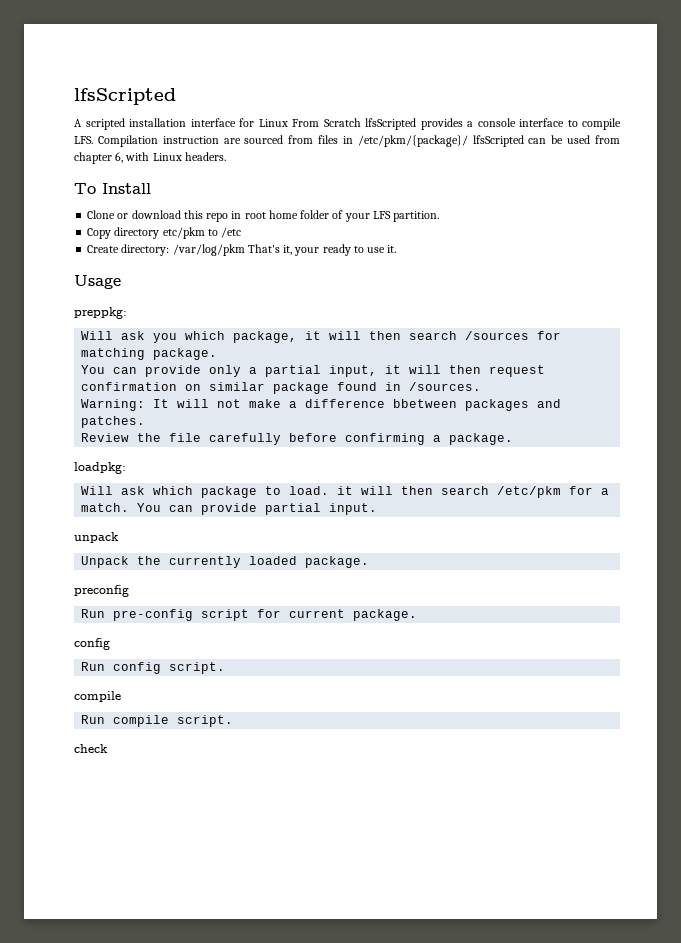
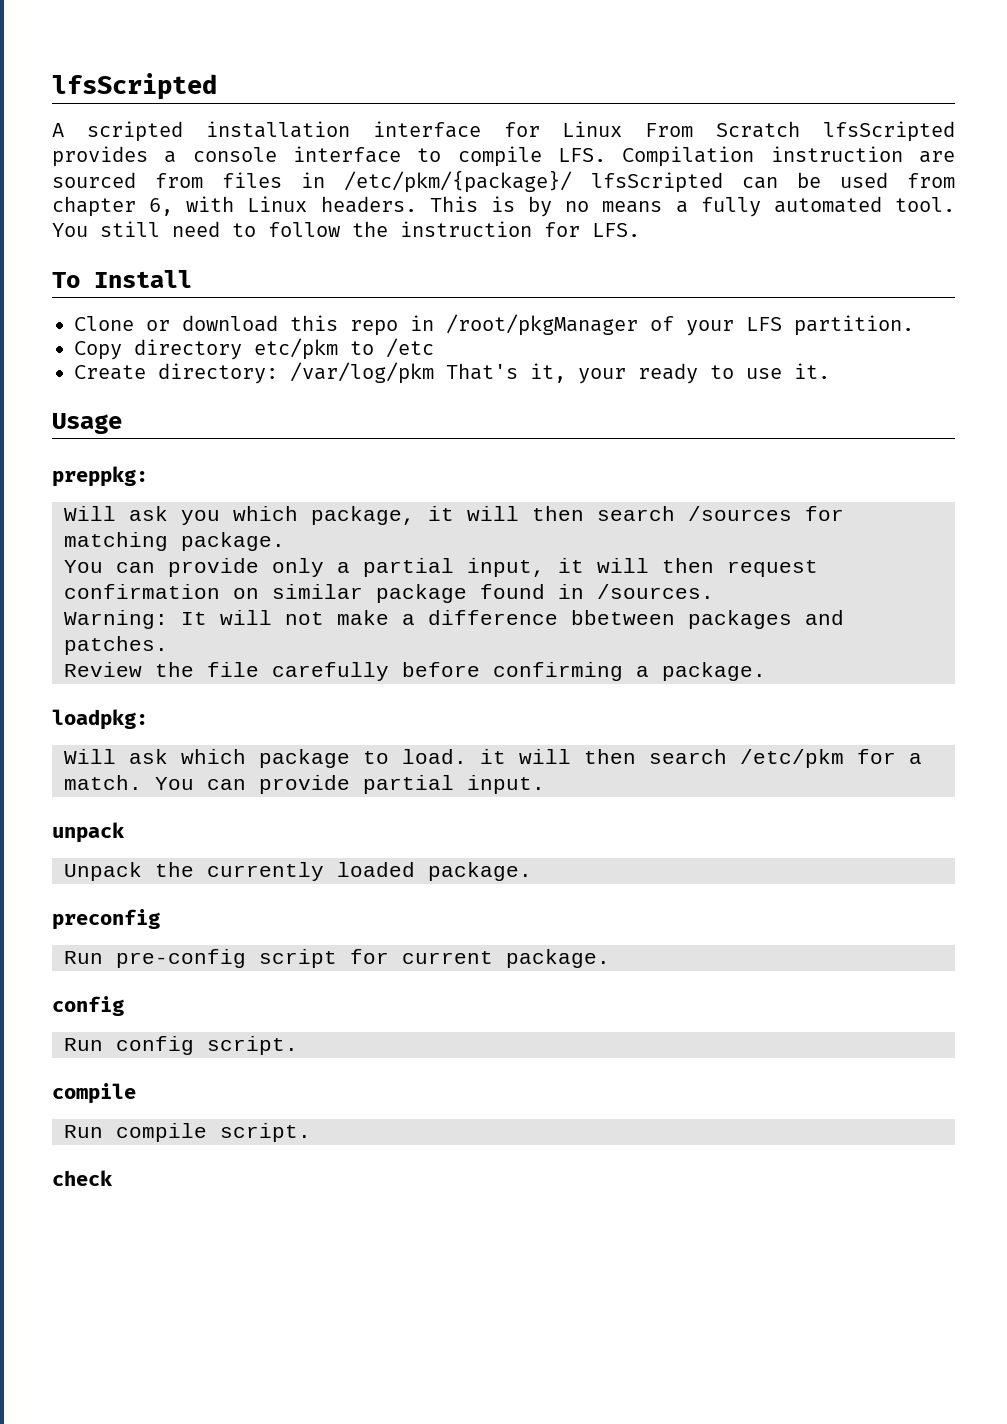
(226, 156) none -> [429,196,956,217] [52,221,640,237] This is by no means a fully automated tool. You still need to follow the instruction for LFS.
[244,210,330,219] root home folder -> [446,314,638,336] /root/pkgManager

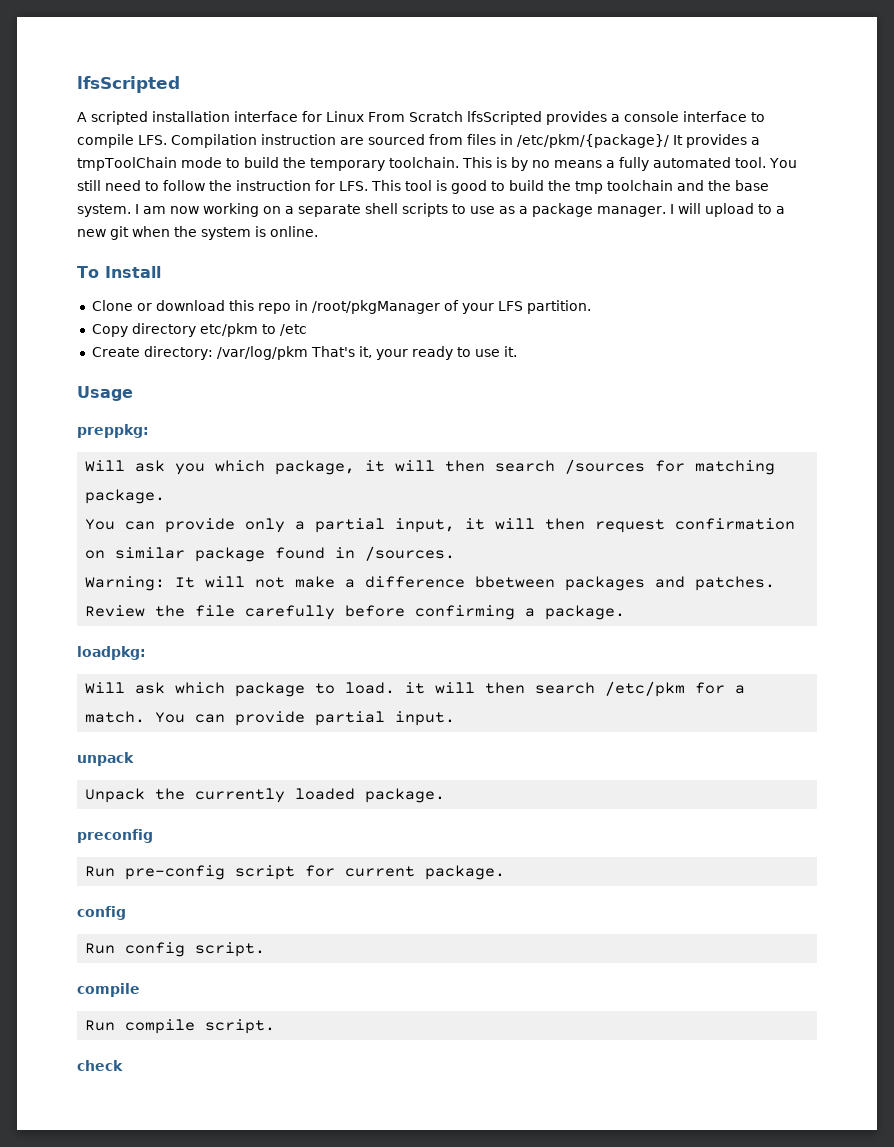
[591,172,955,193] [52,196,417,217] lfsScripted can be used from chapter 6, with Linux headers. -> [673,134,760,148] [77,157,459,171] It provides a tmpToolChain mode to build the temporary toolchain.
(640, 230) none -> [371,180,769,194] [77,203,785,217] [77,226,318,240] This tool is good to build the tmp toolchain and the base system. I am now working on a separate shell scripts to use as a package manager. I will upload to a new git when the system is online.

